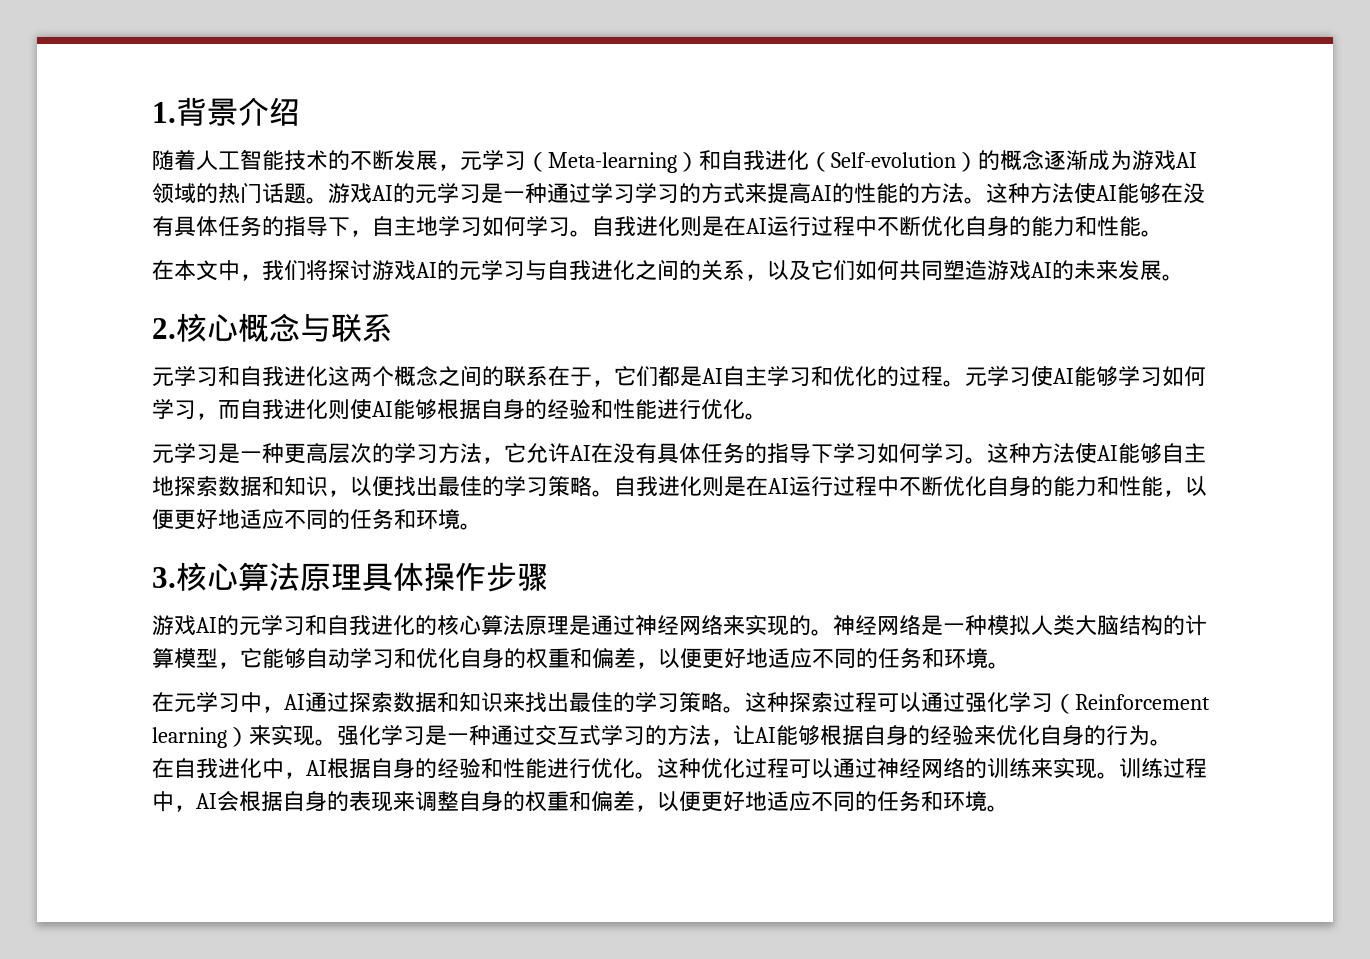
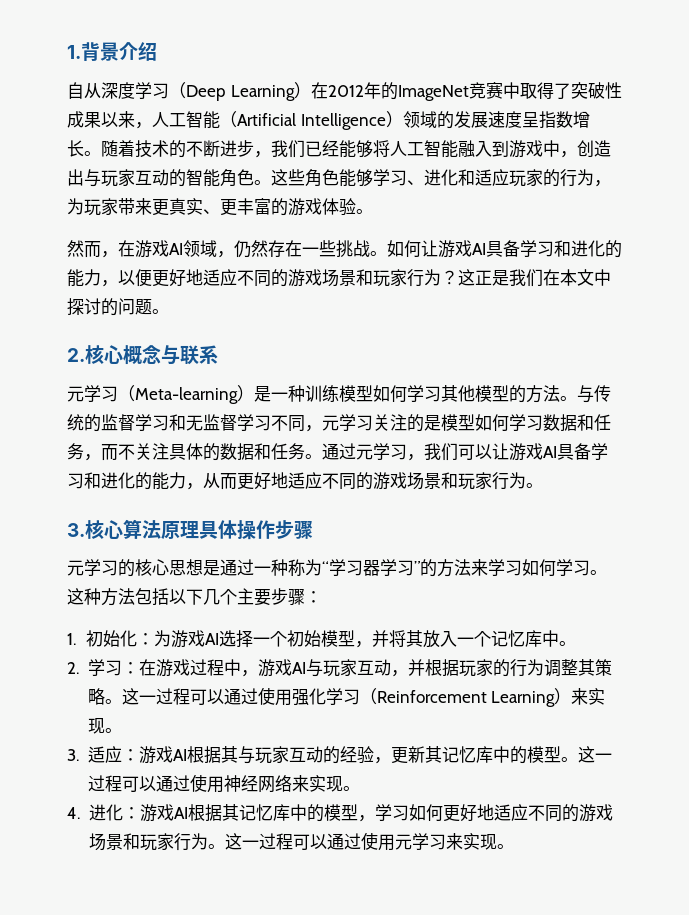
[152,149,1197,173] [152,182,1205,204] [152,216,1163,237] [152,259,1162,281] 随着人工智能技术的不断发展，元学习（Meta-learning）和自我进化（Self-evolution）的概念逐渐成为游戏AI领域的热门话题。游戏AI的元学习是一种通过学习学习的方式来提高AI的性能的方法。这种方法使AI能够在没有具体任务的指导下，自主地学习如何学习。自我进化则是在AI运行过程中不断优化自身的能力和性能。 // 在本文中，我们将探讨游戏AI的元学习与自我进化之间的关系，以及它们如何共同塑造游戏AI的未来发展 -> [67,81,622,101] [67,111,590,130] [67,140,611,158] [67,169,611,187] [67,198,373,216] [67,240,622,258] [67,269,611,287] [67,298,152,316] 自从深度学习（Deep Learning）在2012年的ImageNet竞赛中取得了突破性成果以来，人工智能（Artificial Intelligence）领域的发展速度呈指数增长。随着技术的不断进步，我们已经能够将人工智能融入到游戏中，创造出与玩家互动的智能角色。这些角色能够学习、进化和适应玩家的行为，为玩家带来更真实、更丰富的游戏体验。 // 然而，在游戏AI领域，仍然存在一些挑战。如何让游戏AI具备学习和进化的能力，以便更好地适应不同的游戏场景和玩家行为？这正是我们在本文中探讨的问题
[218,365,1206,387] [152,399,767,420] [152,443,1206,464] [152,476,1207,497] [152,509,460,530] 和自我进化这两个概念之间的联系在于，它们都是AI自主学习和优化的过程。元学习使AI能够学习如何学习，而自我进化则使AI能够根据自身的经验和性能进行优化。 // 元学习是一种更高层次的学习方法，它允许AI在没有具体任务的指导下学习如何学习。这种方法使AI能够自主地探索数据和知识，以便找出最佳的学习策略。自我进化则是在AI运行过程中不断优化自身的能力和性能，以便更好地适应不同的任务和环境 -> [118,385,611,404] [67,414,611,432] [67,443,608,461] [67,472,526,490] （Meta-learning）是一种训练模型如何学习其他模型的方法。与传统的监督学习和无监督学习不同，元学习关注的是模型如何学习数据和任务，而不关注具体的数据和任务。通过元学习，我们可以让游戏AI具备学习和进化的能力，从而更好地适应不同的游戏场景和玩家行为
[152,615,1207,636] [152,647,1010,669] [152,692,1210,714] [152,725,1172,748] [152,758,1207,779] [152,790,987,812] 游戏AI的元学习和自我进化的核心算法原理是通过神经网络来实现的。神经网络是一种模拟人类大脑结构的计算模型，它能够自动学习和优化自身的权重和偏差，以便更好地适应不同的任务和环境。 // 在元学习中，AI通过探索数据和知识来找出最佳的学习策略。这种探索过程可以通过强化学习（Reinforcement learning）来实现。强化学习是一种通过交互式学习的方法，让AI能够根据自身的经验来优化自身的行为。 // 在自我进化中，AI根据自身的经验和性能进行优化。这种优化过程可以通过神经网络的训练来实现。训练过程中，AI会根据自身的表现来调整自身的权重和偏差，以便更好地适应不同的任务和环境 -> [67,559,607,577] [67,588,322,606] [67,630,577,648] [67,659,612,677] [87,687,606,707] [87,718,122,734] [67,746,612,764] [87,774,360,793] [67,804,613,822] [88,832,497,851] 元学习的核心思想是通过一种称为“学习器学习”的方法来学习如何学习。这种方法包括以下几个主要步骤： // 1.初始化：为游戏AI选择一个初始模型，并将其放入一个记忆库中。 // 2.学习：在游戏过程中，游戏AI与玩家互动，并根据玩家的行为调整其策略。这一过程可以通过使用强化学习（Reinforcement Learning）来实现。 // 3.适应：游戏AI根据其与玩家互动的经验，更新其记忆库中的模型。这一过程可以通过使用神经网络来实现。 // 4.进化：游戏AI根据其记忆库中的模型，学习如何更好地适应不同的游戏场景和玩家行为。这一过程可以通过使用元学习来实现

